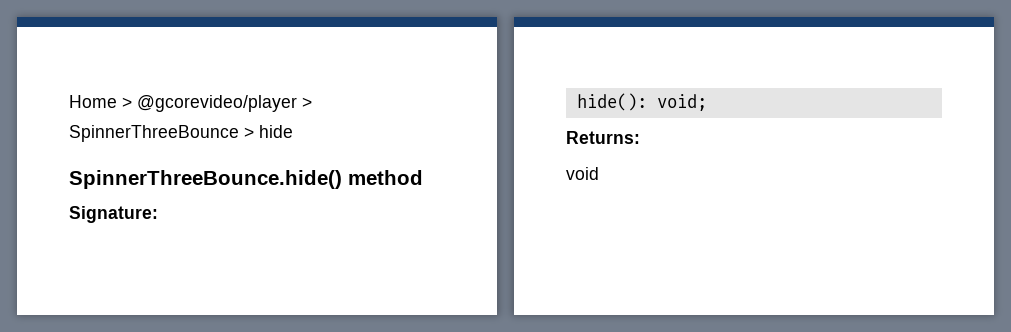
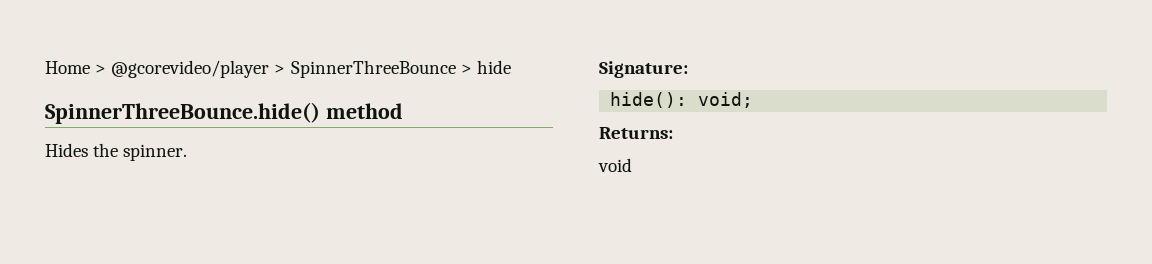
(423, 177) none -> [45,143,188,161] // Hides the spinner.

